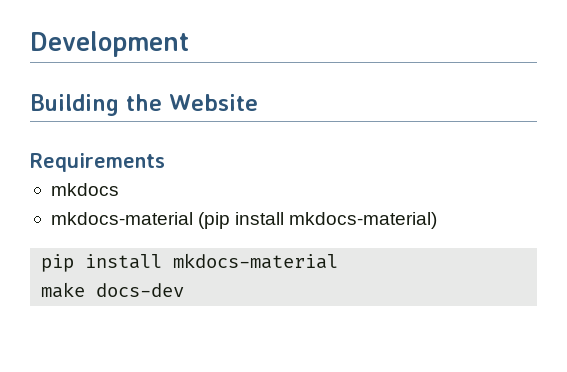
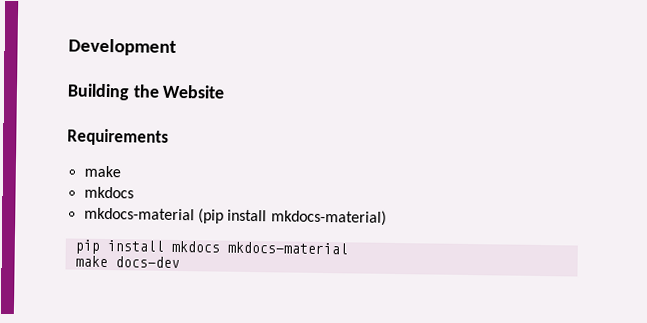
(165, 162) none -> [83,165,121,178] // make
(163, 261) none -> [170,240,220,253] mkdocs

